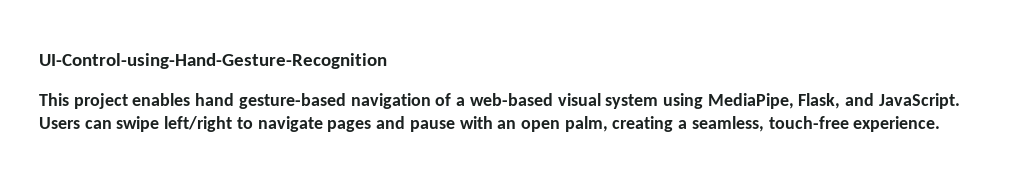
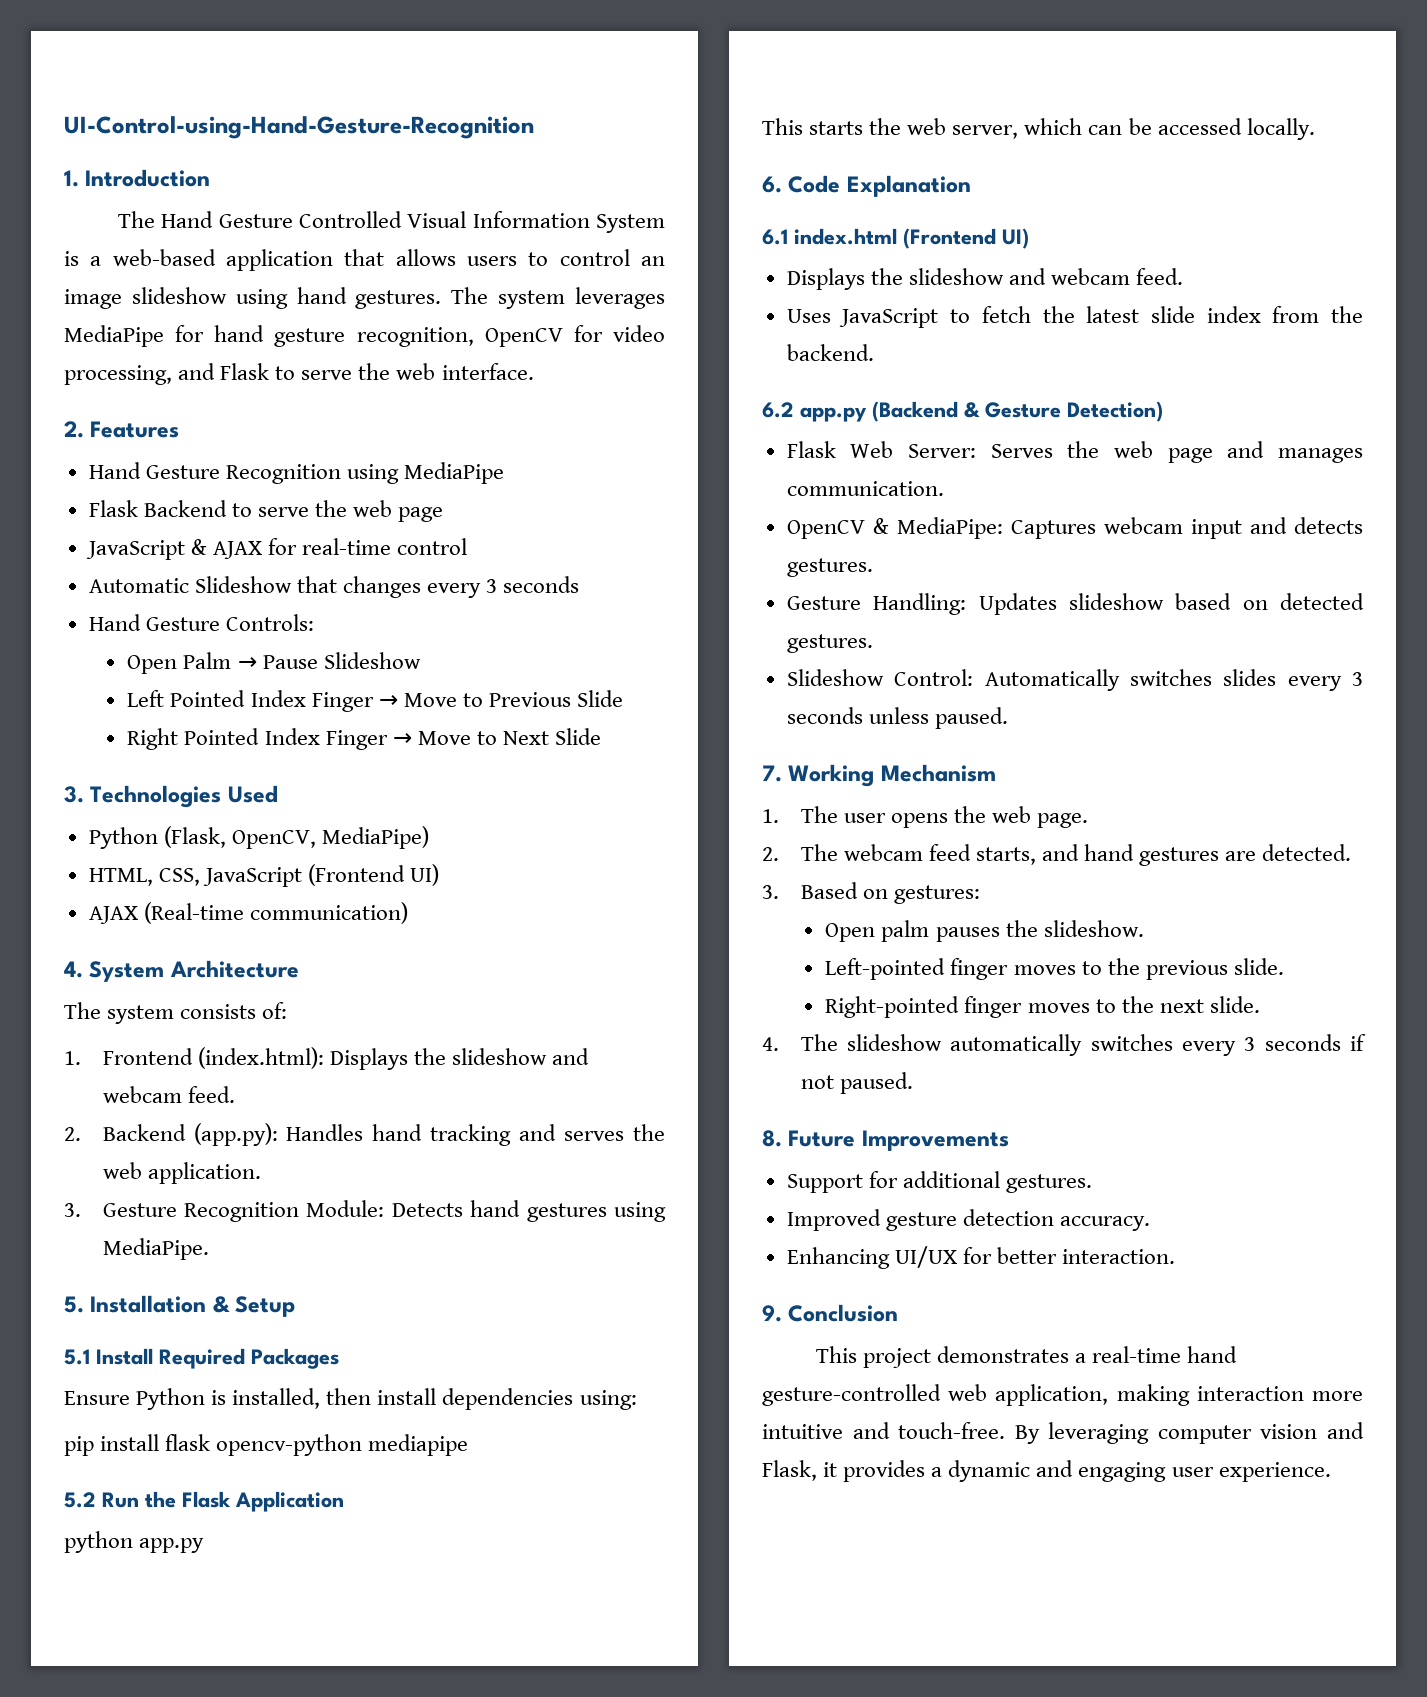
[39,93,960,109] [39,116,849,132] This project enables hand gesture-based navigation of a web-based visual system using MediaPipe, Flask, and JavaScript. Users can swipe left/right to navigate pages and pause with an open palm, creating a seamless, touch-free -> [64,169,211,187] [117,211,666,233] [64,249,665,271] [64,287,666,309] [64,325,665,347] [64,363,534,385] [64,421,180,438] [88,462,505,484] [88,500,444,522] [85,538,468,560] [88,576,580,598] [88,614,314,631] [127,652,421,674] [127,690,623,712] [127,728,601,750] [64,785,278,808] [88,826,429,849] [88,864,440,887] [88,902,408,924] [64,960,299,982] [64,1002,288,1024] [64,1047,589,1070] [102,1086,235,1103] [64,1123,665,1146] [102,1162,261,1184] [64,1200,666,1222] [102,1238,209,1260] [64,1295,296,1317] [64,1348,339,1369] [64,1388,637,1410] [64,1434,469,1456] [64,1491,344,1512] [64,1531,205,1553] [762,118,1315,140] [762,175,971,197] [762,228,1029,249] [786,268,1184,290] [786,306,1363,328] [786,344,874,361] [762,401,1163,422] [786,441,1363,463] [786,481,944,496] [786,517,1363,539] [786,558,873,577] [786,593,1364,615] [786,634,873,653] [786,669,1363,691] [786,707,1008,729] [762,764,996,787] [762,806,1088,828] [762,844,1352,866] [762,882,980,904] [825,920,1144,942] [825,958,1284,980] [825,996,1260,1018] [762,1034,1366,1056] [800,1072,913,1094] [762,1130,1009,1151] [786,1171,1092,1193] [786,1209,1150,1231] [786,1246,1176,1269] [762,1304,899,1322] [815,1346,1238,1368] [762,1384,1363,1406] [762,1422,1364,1444] [762,1460,1214,1482] 1. Introduction // The Hand Gesture Controlled Visual Information System is a web-based application that allows users to control an image slideshow using hand gestures. The system leverages MediaPipe for hand gesture recognition, OpenCV for video processing, and Flask to serve the web interface. // 2. Features // Hand Gesture Recognition using MediaPipe // Flask Backend to serve the web page // JavaScript & AJAX for real-time control // Automatic Slideshow that changes every 3 seconds // Hand Gesture Controls: // Open Palm → Pause Slideshow // Left Pointed Index Finger → Move to Previous Slide // Right Pointed Index Finger → Move to Next Slide // 3. Technologies Used // Python (Flask, OpenCV, MediaPipe) // HTML, CSS, JavaScript (Frontend UI) // AJAX (Real-time communication) // 4. System Architecture // The system consists of: // 1. Frontend (index.html): Displays the slideshow and webcam feed. // 2. Backend (app.py): Handles hand tracking and serves the web application. // 3. Gesture Recognition Module: Detects hand gestures using MediaPipe. // 5. Installation & Setup // 5.1 Install Required Packages // Ensure Python is installed, then install dependencies using: // pip install flask opencv-python mediapipe // 5.2 Run the Flask Application // python app.py // This starts the web server, which can be accessed locally. // 6. Code Explanation // 6.1 index.html (Frontend UI) // Displays the slideshow and webcam feed. // Uses JavaScript to fetch the latest slide index from the backend. // 6.2 app.py (Backend & Gesture Detection) // Flask Web Server: Serves the web page and manages communication. // OpenCV & MediaPipe: Captures webcam input and detects gestures. // Gesture Handling: Updates slideshow based on detected gestures. // Slideshow Control: Automatically switches slides every 3 seconds unless paused. // 7. Working Mechanism // 1. The user opens the web page. // 2. The webcam feed starts, and hand gestures are detected. // 3. Based on gestures: // Open palm pauses the slideshow. // Left-pointed finger moves to the previous slide. // Right-pointed finger moves to the next slide. // 4. The slideshow automatically switches every 3 seconds if not paused. // 8. Future Improvements // Support for additional gestures. // Improved gesture detection accuracy. // Enhancing UI/UX for better interaction. // 9. Conclusion // This project demonstrates a real-time hand gesture-controlled web application, making interaction more intuitive and touch-free. By leveraging computer vision and Flask, it provides a dynamic and engaging user

